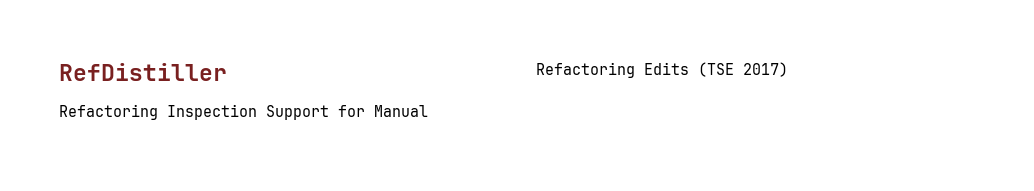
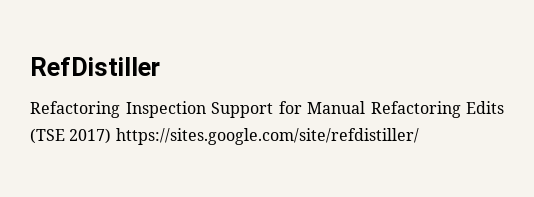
(788, 69) none -> [115,128,419,145] https://sites.google.com/site/refdistiller/

